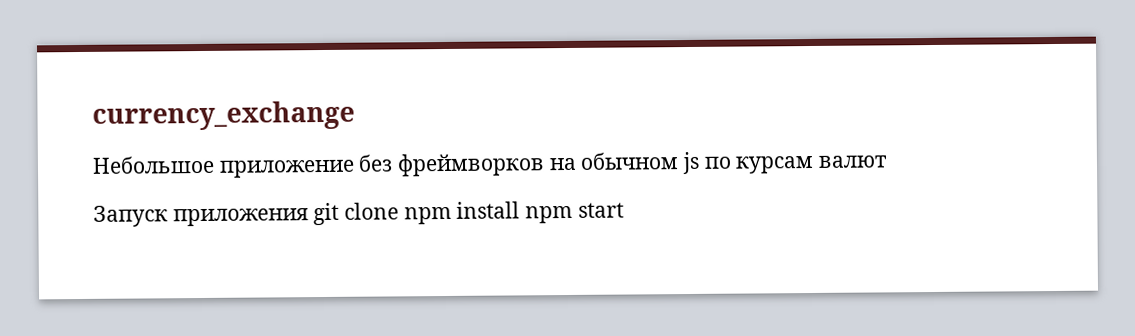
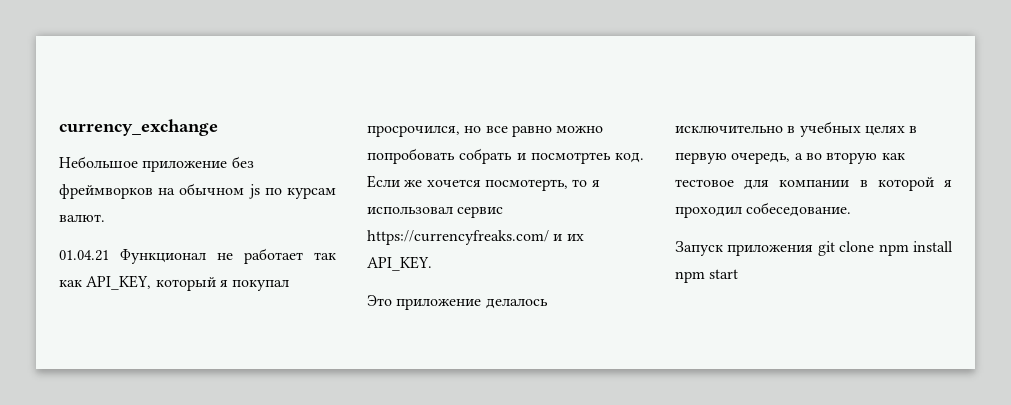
[818,155,889,168] валют -> [59,214,105,222] [59,248,336,264] [59,275,290,291] [367,125,604,137] [367,148,644,164] [367,175,600,191] [367,206,504,218] [367,230,584,245] [367,256,432,271] [367,295,548,310] [675,121,918,137] [675,152,905,164] [675,177,952,191] [675,202,852,218] валют. // 01.04.21 Функционал не работает так как API_KEY, который я покупал просрочился, но все равно можно попробовать собрать и посмотртеь код. Если же хочется посмотерть, то я использовал сервис https://currencyfreaks.com/ и их API_KEY. // Это приложение делалось исключительно в учебных целях в первую очередь, а во вторую как тестовое для компании в которой я проходил собеседование.

